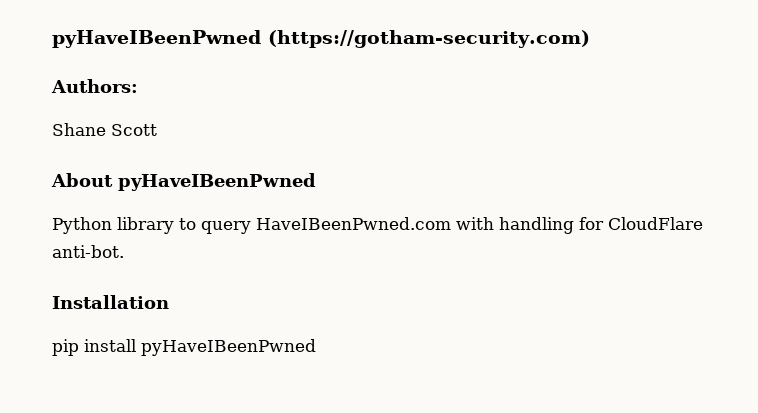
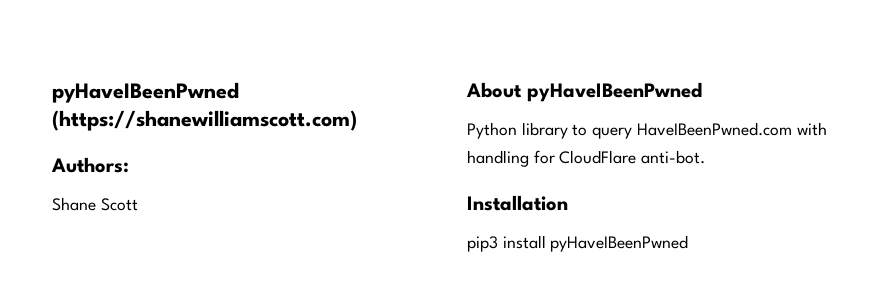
[52,30,590,48] pyHaveIBeenPwned (https://gotham-security.com) -> [52,82,239,103] [52,110,357,131] pyHaveIBeenPwned (https://shanewilliamscott.com)
[52,339,79,356] pip -> [467,236,498,252] pip3

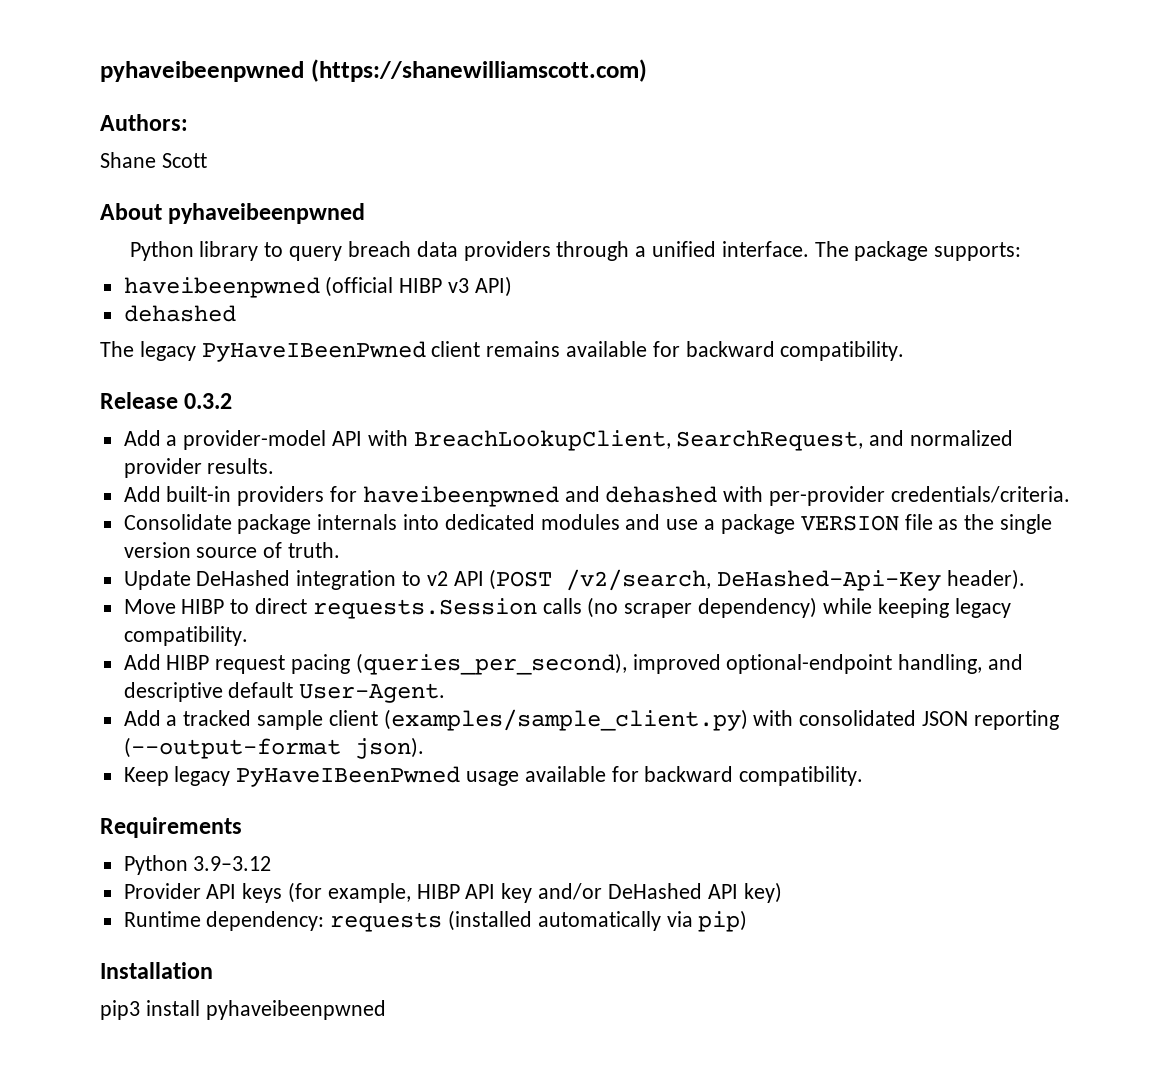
[52,82,239,103] pyHaveIBeenPwned -> [100,61,304,82] pyhaveibeenpwned
[526,82,702,102] pyHaveIBeenPwned -> [168,203,366,224] pyhaveibeenpwned
[636,122,827,136] [467,150,706,167] HaveIBeenPwned.com with handling for CloudFlare anti-bot. -> [347,241,1022,261] [123,276,512,298] [123,305,236,322] [100,341,905,362] [100,392,233,409] [123,430,1014,451] [123,458,275,478] [123,486,1070,507] [123,514,1052,534] [123,542,341,558] [123,569,1026,591] [123,597,1011,619] [123,626,248,646] [123,653,1024,675] [123,682,446,703] [123,709,1059,731] [123,737,424,759] [123,766,864,787] [100,817,242,838] [123,855,272,875] [123,882,782,903] [123,910,748,932] breach data providers through a unified interface. The package supports: // haveibeenpwned (official HIBP v3 API) // dehashed // The legacy PyHaveIBeenPwned client remains available for backward compatibility. // Release 0.3.2 // Add a provider-model API with BreachLookupClient, SearchRequest, and normalized provider results. // Add built-in providers for haveibeenpwned and dehashed with per-provider credentials/criteria. // Consolidate package internals into dedicated modules and use a package VERSION file as the single version source of truth. // Update DeHashed integration to v2 API (POST /v2/search, DeHashed-Api-Key header). // Move HIBP to direct requests.Session calls (no scraper dependency) while keeping legacy compatibility. // Add HIBP request pacing (queries_per_second), improved optional-endpoint handling, and descriptive default User-Agent. // Add a tracked sample client (examples/sample_client.py) with consolidated JSON reporting (--output-format json). // Keep legacy PyHaveIBeenPwned usage available for backward compatibility. // Requirements // Python 3.9–3.12 // Provider API keys (for example, HIBP API key and/or DeHashed API key) // Runtime dependency: requests (installed automatically via pip)
[550,235,689,252] pyHaveIBeenPwned -> [205,1000,386,1020] pyhaveibeenpwned

